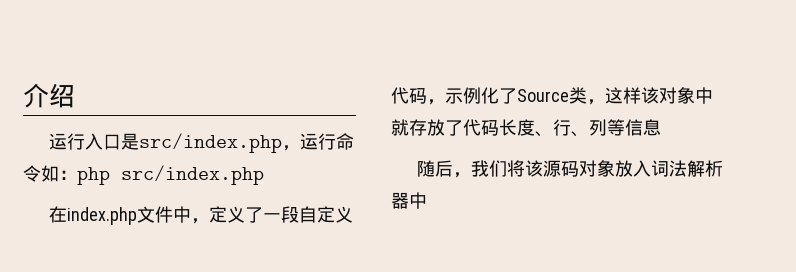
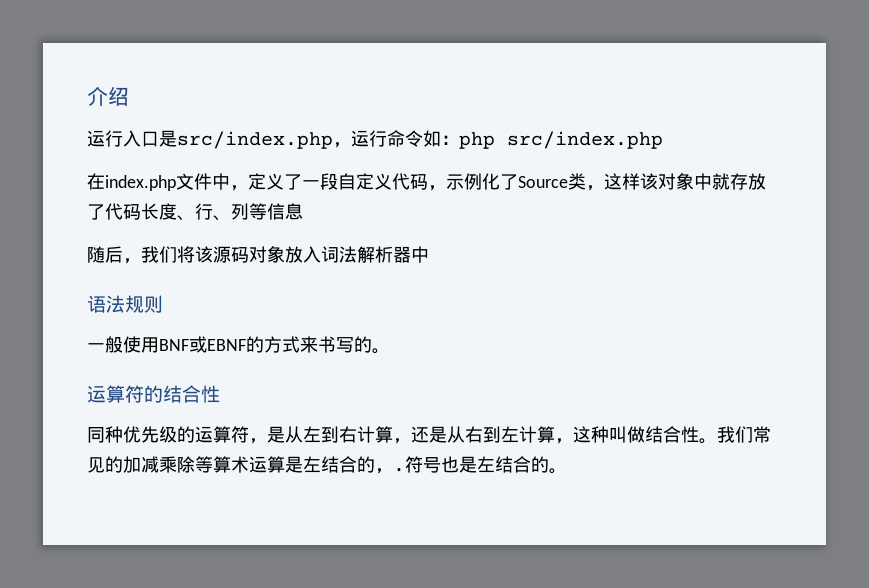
(427, 200) none -> [87,295,163,313] [87,336,390,354] [87,385,220,403] [87,426,771,444] [87,456,567,474] // 语法规则 // 一般使用BNF或EBNF的方式来书写的。 // 运算符的结合性 // 同种优先级的运算符，是从左到右计算，还是从右到左计算，这种叫做结合性。我们常见的加减乘除等算术运算是左结合的，.符号也是左结合的。

